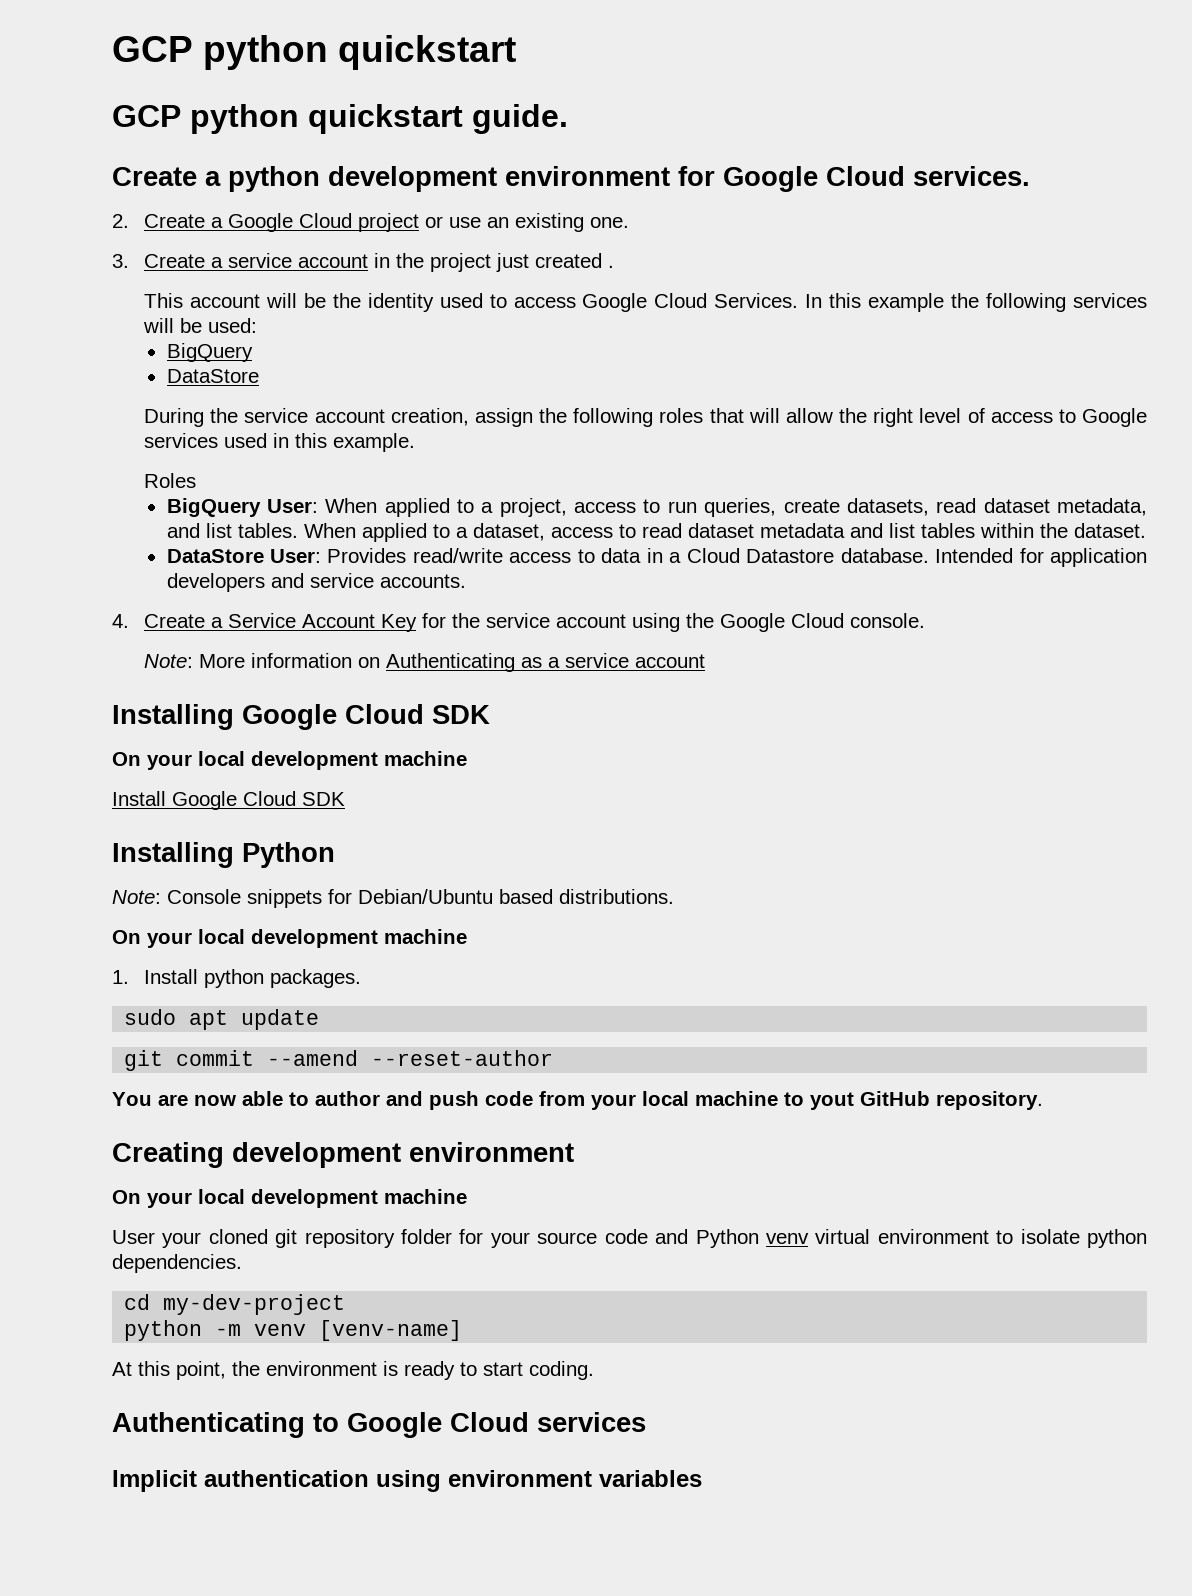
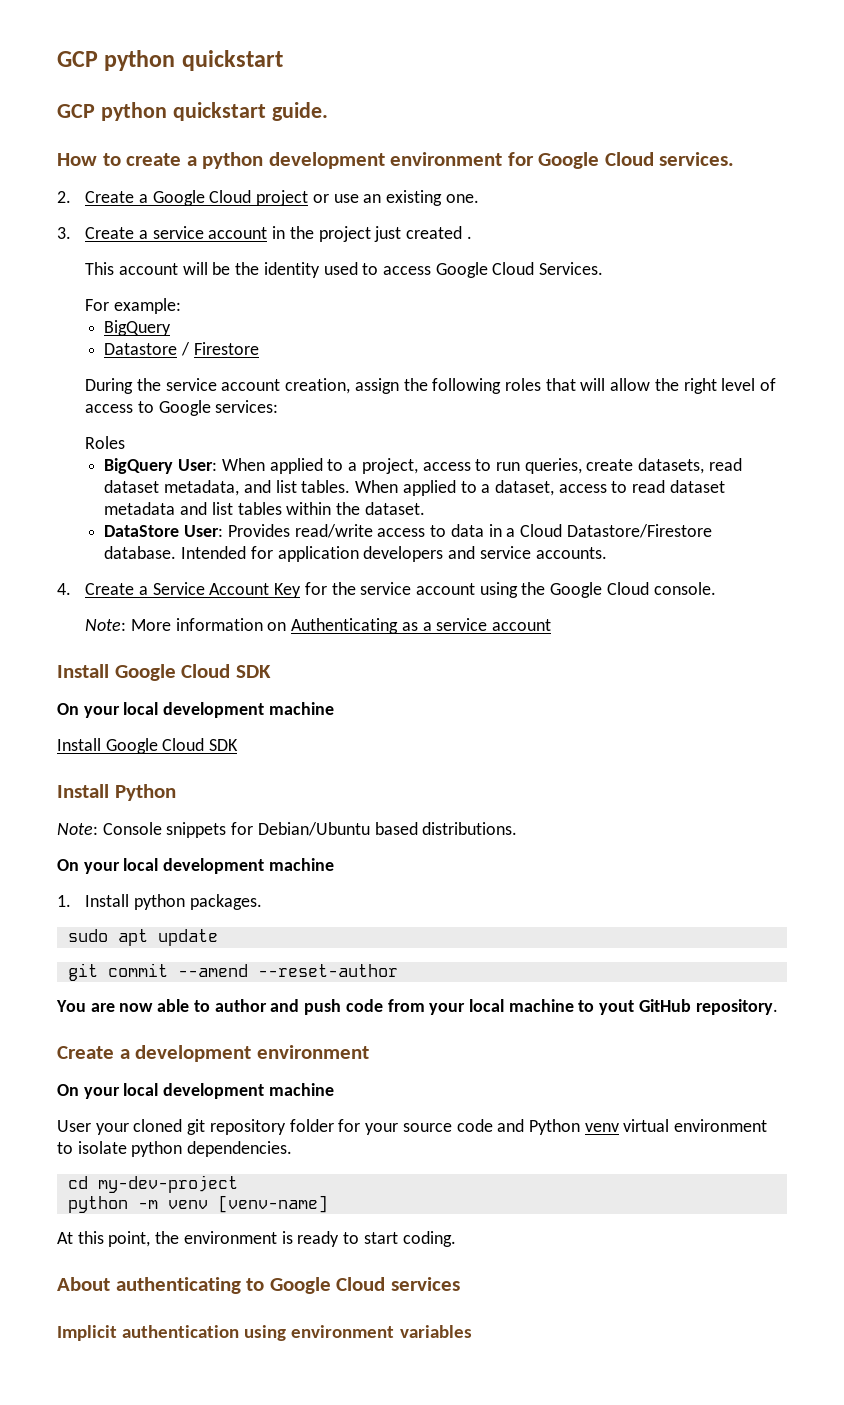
[112,167,197,186] Create -> [57,153,182,166] How to create
[805,293,1147,312] [142,318,257,333] [166,343,253,362] [166,369,259,383] In this example the following services will be used: // BigQuery // DataStore -> [85,298,181,314] [104,320,172,336] [104,342,259,356] // For example: // BigQuery // Datastore / Firestore
[143,433,415,452] services used in this example. -> [215,400,279,413] services:
[746,549,835,563] Datastore -> [566,524,712,538] Datastore/Firestore
[112,704,234,730] Installing -> [57,664,109,678] Install
[112,842,234,868] Installing -> [57,784,109,798] Install
[112,1142,224,1168] Creating -> [57,1046,130,1059] Create a
[112,1412,305,1438] Authenticating -> [57,1277,241,1294] About authenticating

